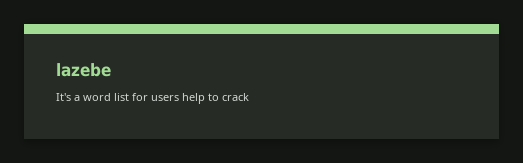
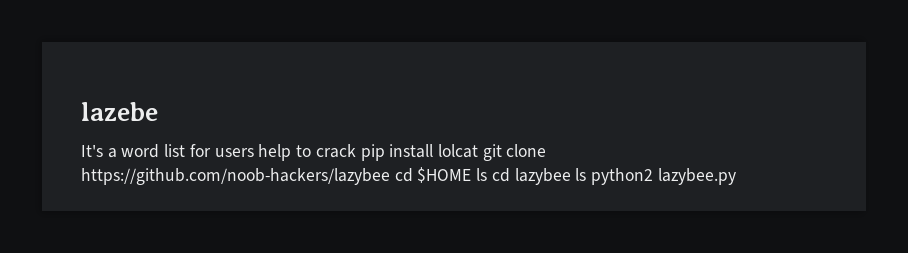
(249, 97) none -> [360,144,547,161] [81,167,736,185] pip install lolcat git clone https://github.com/noob-hackers/lazybee cd $HOME ls cd lazybee ls python2 lazybee.py

